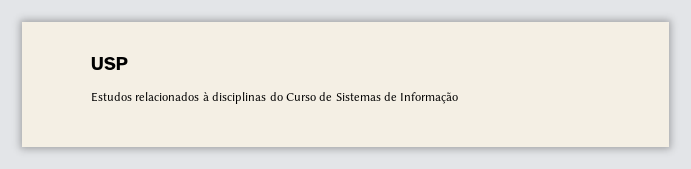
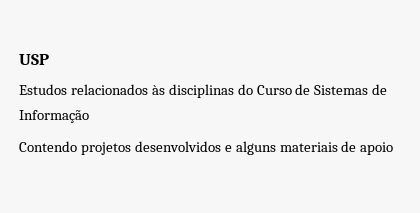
[202,92,209,101] à -> [151,85,165,95] às
(459, 98) none -> [19,141,394,155] // Contendo projetos desenvolvidos e alguns materiais de apoio

